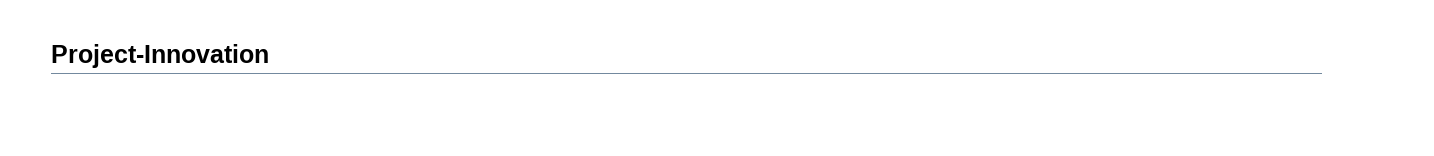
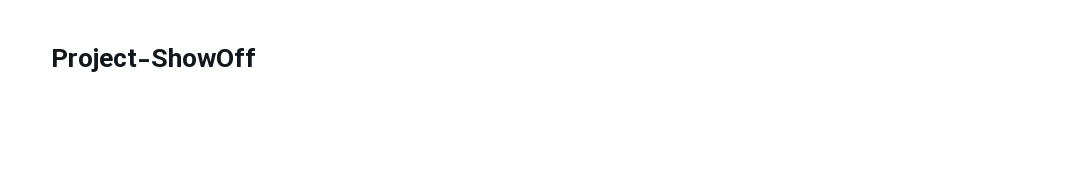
[51,44,269,68] Project-Innovation -> [51,48,256,72] Project-ShowOff

